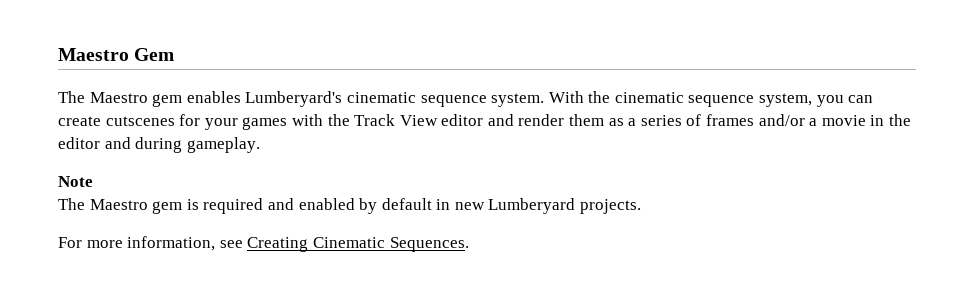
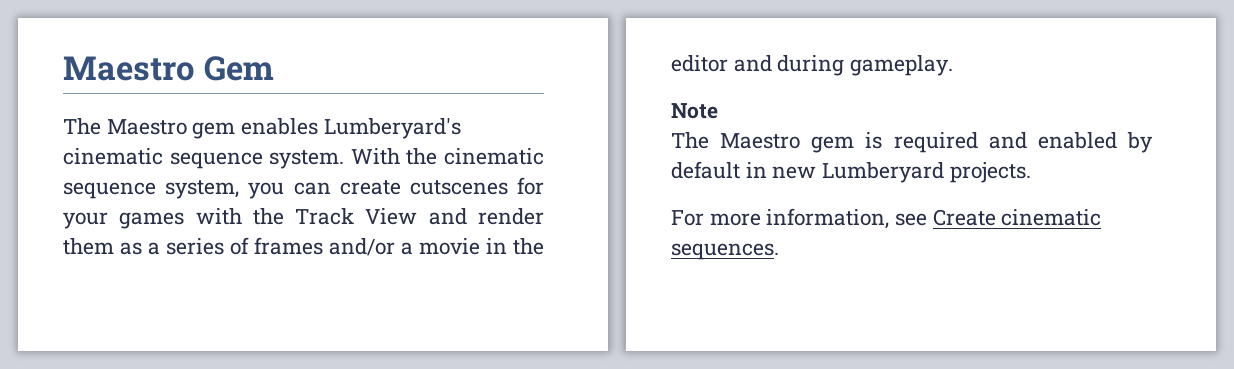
[441,114,484,126] editor -> (418, 216) none
[247,237,469,252] Creating Cinematic Sequences. -> [932,209,1102,226] [671,243,779,260] Create cinematic sequences.

